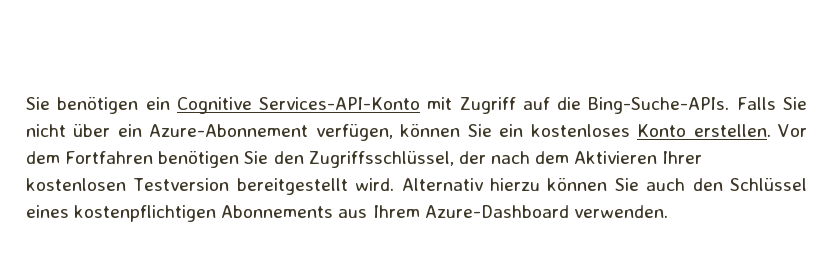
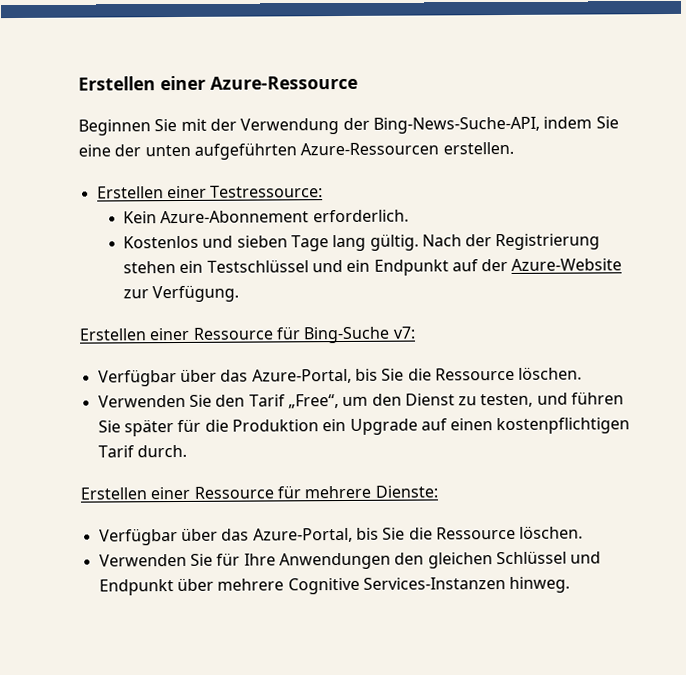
[26,96,807,114] [26,123,808,141] [26,150,703,168] [26,177,807,195] [26,205,668,222] Sie benötigen ein Cognitive Services-API-Konto mit Zugriff auf die Bing-Suche-APIs. Falls Sie nicht über ein Azure-Abonnement verfügen, können Sie ein kostenloses Konto erstellen. Vor dem Fortfahren benötigen Sie den Zugriffsschlüssel, der nach dem Aktivieren Ihrer kostenlosen Testversion bereitgestellt wird. Alternativ hierzu können Sie auch den Schlüssel eines kostenpflichtigen Abonnements aus Ihrem Azure-Dashboard verwenden. -> [78,75,358,91] [78,116,619,136] [78,141,514,160] [96,185,324,199] [122,209,409,224] [122,233,601,252] [122,258,623,276] [122,284,240,303] [79,326,416,344] [97,366,583,387] [97,391,625,409] [97,417,631,437] [97,444,187,458] [80,485,438,500] [98,525,584,546] [98,550,602,570] [98,576,571,596] Erstellen einer Azure-Ressource // Beginnen Sie mit der Verwendung der Bing-News-Suche-API, indem Sie eine der unten aufgeführten Azure-Ressourcen erstellen. // Erstellen einer Testressource: // Kein Azure-Abonnement erforderlich. // Kostenlos und sieben Tage lang gültig. Nach der Registrierung stehen ein Testschlüssel und ein Endpunkt auf der Azure-Website zur Verfügung. // Erstellen einer Ressource für Bing-Suche v7: // Verfügbar über das Azure-Portal, bis Sie die Ressource löschen. // Verwenden Sie den Tarif „Free“, um den Dienst zu testen, und führen Sie später für die Produktion ein Upgrade auf einen kostenpflichtigen Tarif durch. // Erstellen einer Ressource für mehrere Dienste: // Verfügbar über das Azure-Portal, bis Sie die Ressource löschen. // Verwenden Sie für Ihre Anwendungen den gleichen Schlüssel und Endpunkt über mehrere Cognitive Services-Instanzen hinweg.

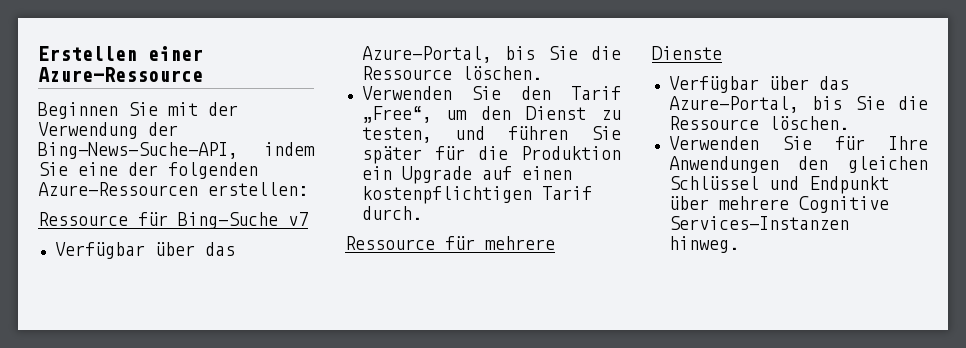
[144,141,514,160] [96,185,324,199] [122,209,409,224] [122,233,601,252] [122,258,623,276] [122,284,240,303] [79,327,191,341] unten aufgeführten Azure-Ressourcen erstellen. // Erstellen einer Testressource: // Kein Azure-Abonnement erforderlich. // Kostenlos und sieben Tage lang gültig. Nach der Registrierung stehen ein Testschlüssel und ein Endpunkt auf der Azure-Website zur Verfügung. // Erstellen einer -> [168,162,258,179] [38,182,308,196] folgenden Azure-Ressourcen erstellen: //
[392,326,416,339] v7: -> [288,212,308,226] v7
[80,486,191,500] Erstellen einer -> (422, 213) none
[374,485,438,498] Dienste: -> [652,46,722,60] Dienste

